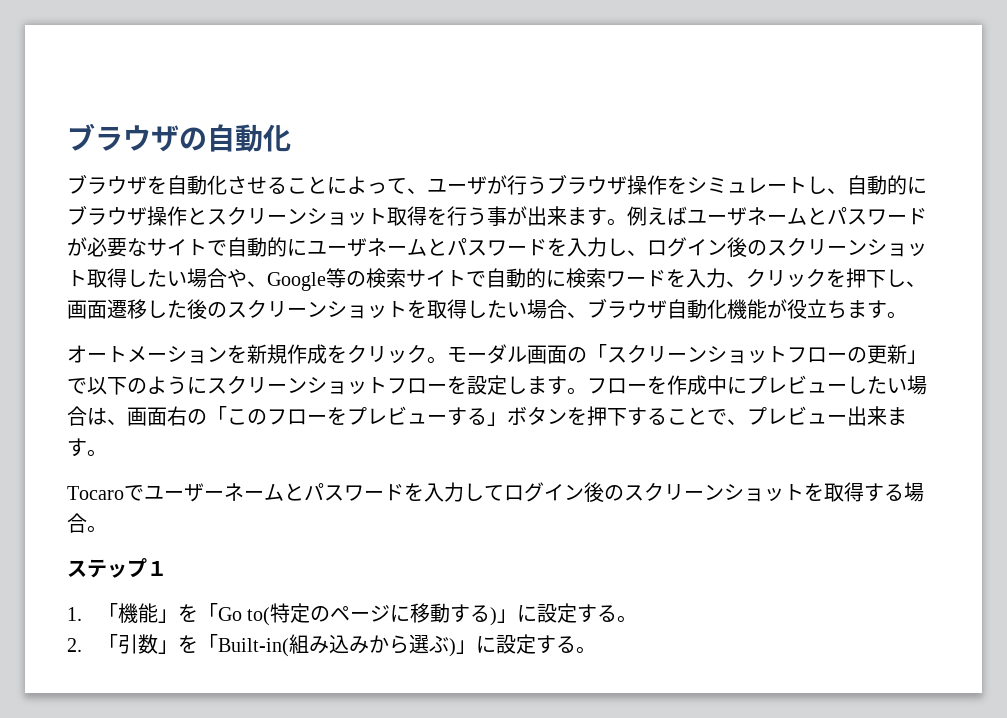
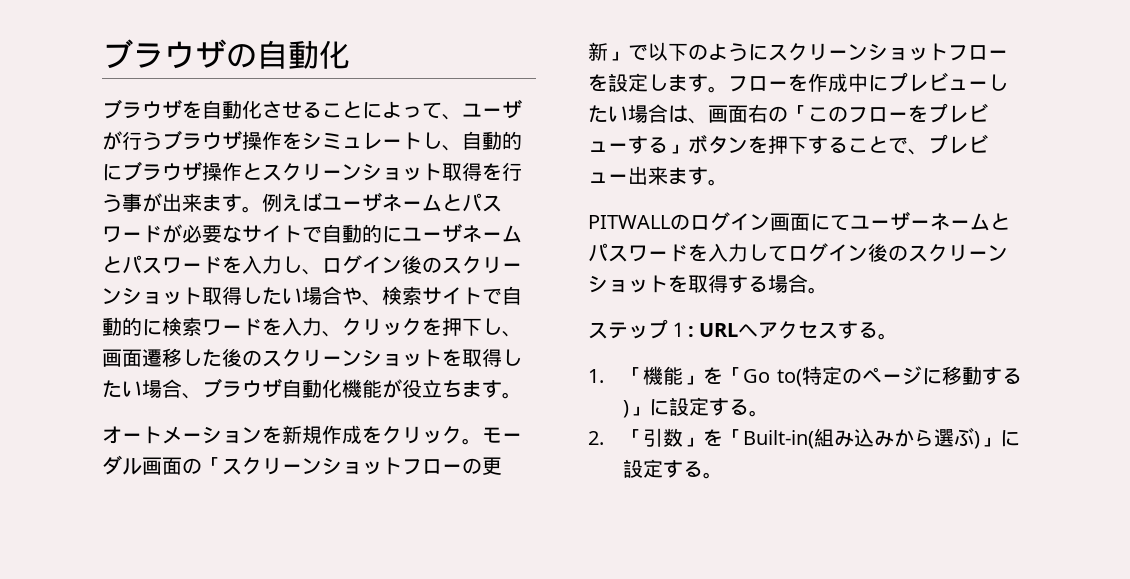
[267,268,366,291] Google等の -> (382, 303) none
[67,485,144,501] Tocaroで -> [588,212,850,231] PITWALLのログイン画面にて
(167, 568) none -> [688,321,899,340] : URLへアクセスする。

